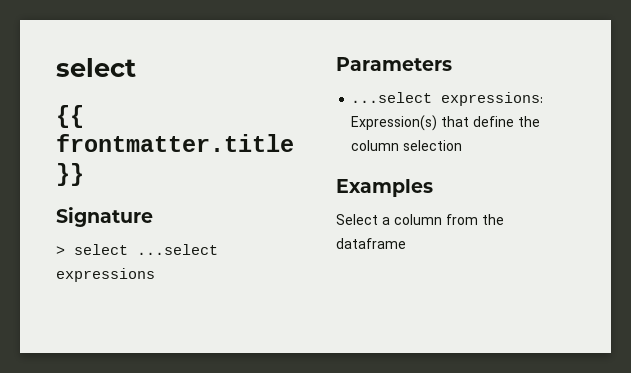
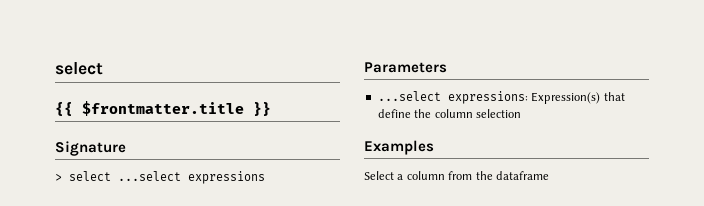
[56,134,294,152] frontmatter.title -> [82,101,244,116] $frontmatter.title

